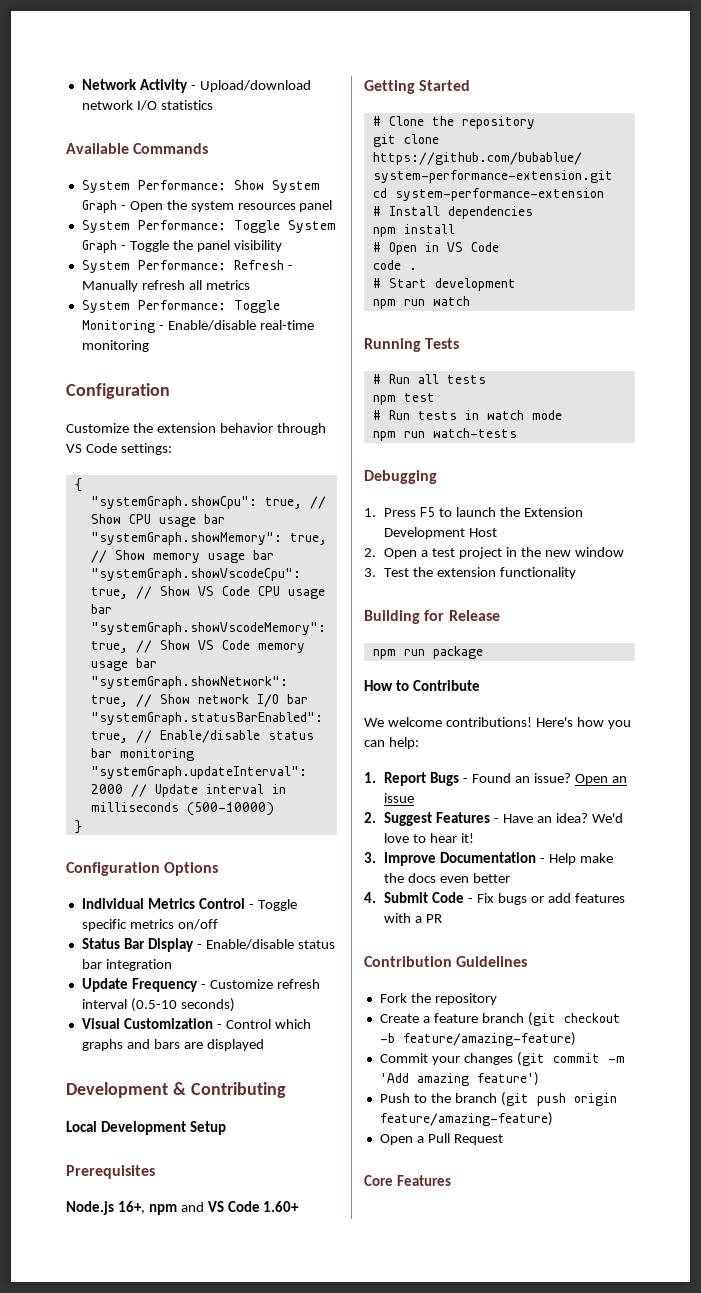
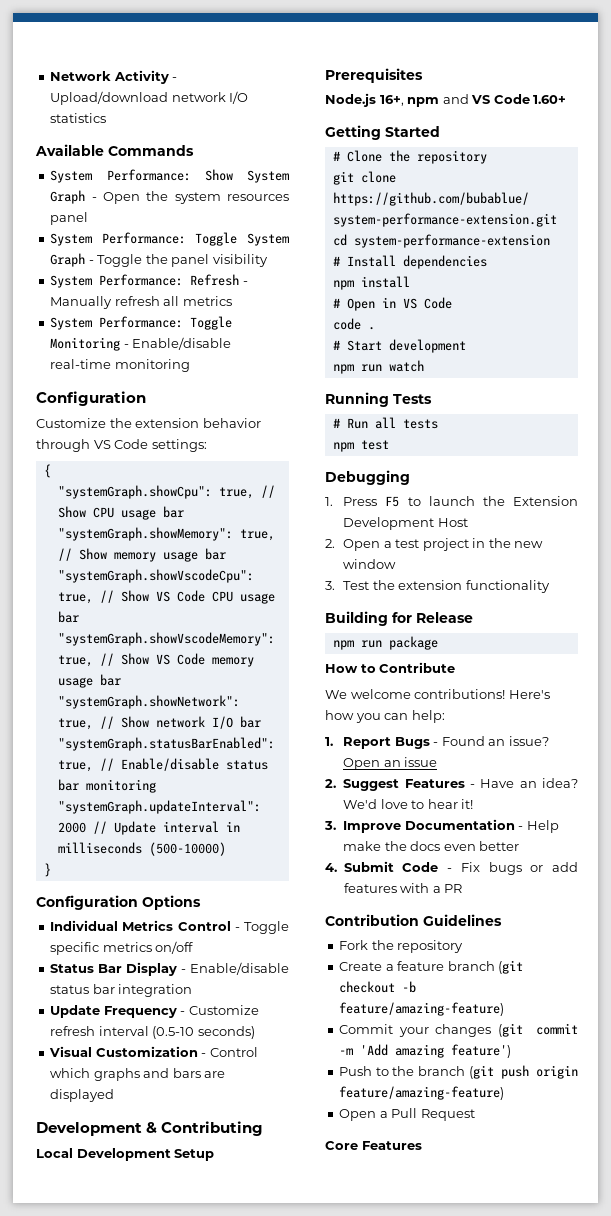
[372,410,562,420] [372,428,517,441] // # Run tests in watch mode // npm run watch-tests -> (389, 445) none

